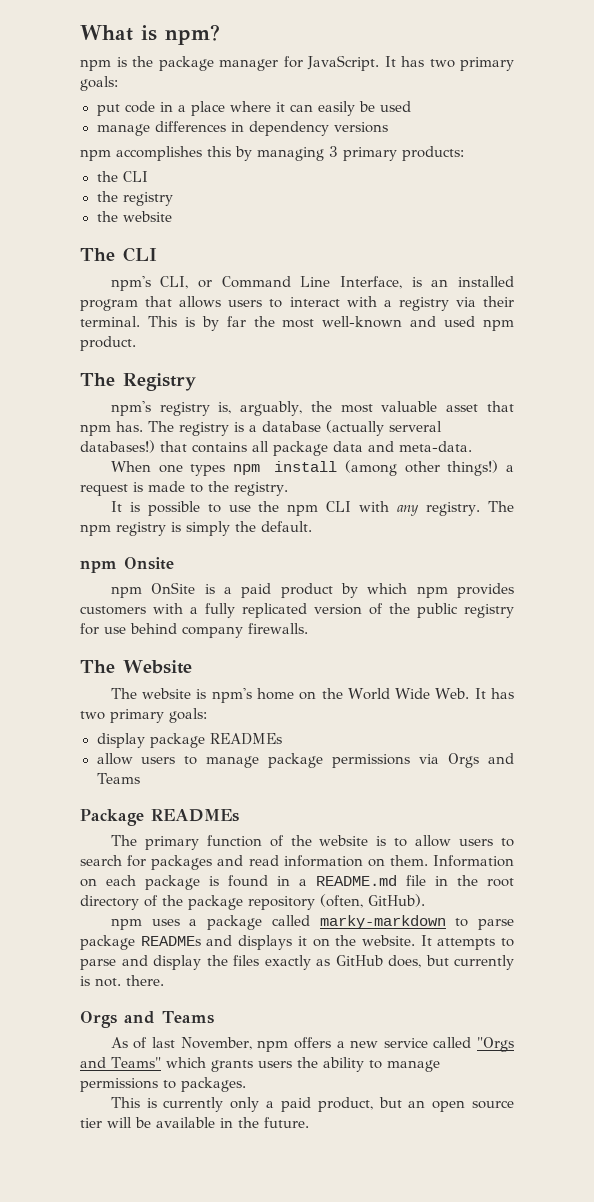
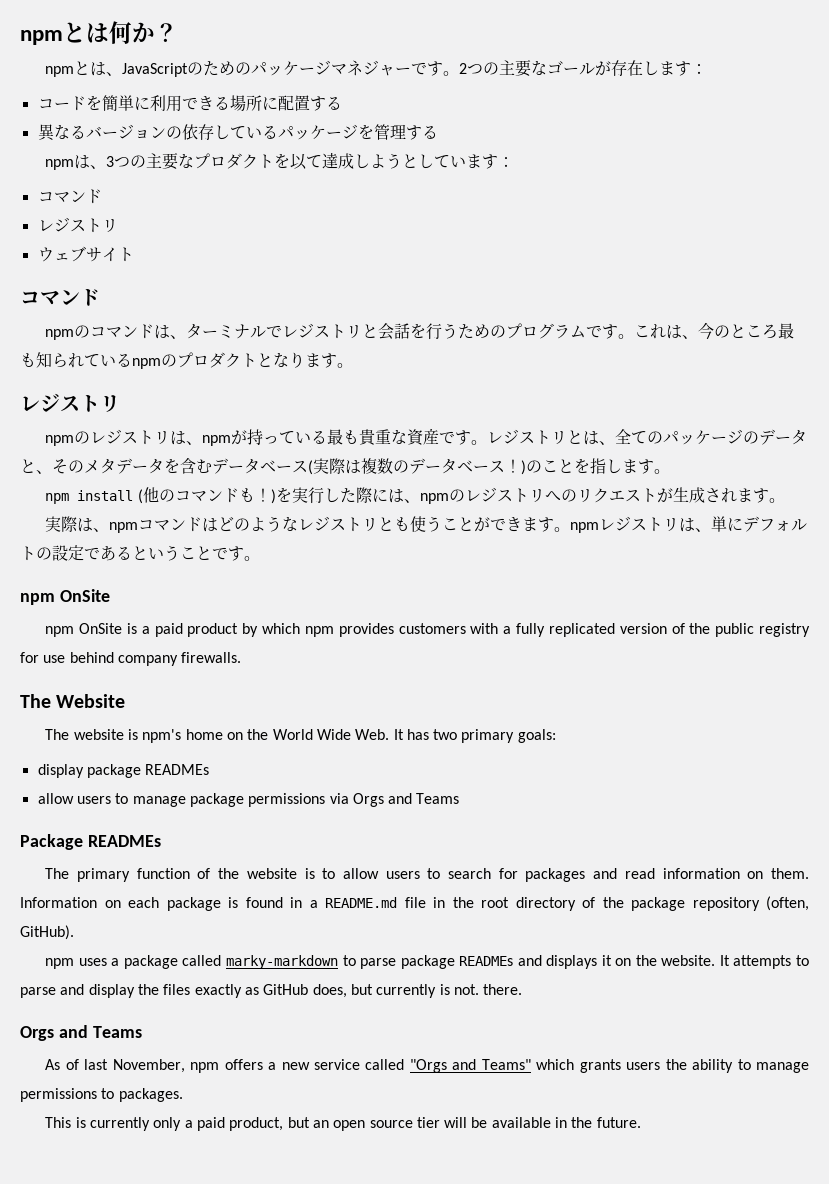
[80,24,220,45] [80,55,514,71] [80,76,118,91] [96,101,411,116] [96,121,388,136] [80,146,464,161] [96,171,148,182] [96,191,173,206] [96,211,172,222] [80,247,157,262] [110,276,514,291] [80,296,515,311] [80,316,514,331] [80,336,136,351] [80,373,196,391] [110,401,514,416] [80,420,442,436] [80,440,472,456] [110,460,515,476] [80,481,288,496] [110,501,514,516] [80,521,312,536] [80,557,174,573] What is npm? // npm is the package manager for JavaScript. It has two primary goals: // put code in a place where it can easily be used // manage differences in dependency versions // npm accomplishes this by managing 3 primary products: // the CLI // the registry // the website // The CLI // npm's CLI, or Command Line Interface, is an installed program that allows users to interact with a registry via their terminal. This is by far the most well-known and used npm product. // The Registry // npm's registry is, arguably, the most valuable asset that npm has. The registry is a database (actually serveral databases!) that contains all package data and meta-data. // When one types npm install (among other things!) a request is made to the registry. // It is possible to use the npm CLI with any registry. The npm registry is simply the default. // npm Onsite -> [20,21,178,45] [45,60,708,77] [37,95,342,112] [37,124,438,141] [45,152,515,170] [37,189,102,204] [37,217,118,233] [37,246,134,262] [20,289,100,306] [45,322,795,340] [20,352,353,369] [20,393,120,412] [45,428,808,446] [20,458,670,475] [45,487,785,504] [45,516,808,533] [20,545,260,561] [20,589,110,605] npmとは何か？ // npmとは、JavaScriptのためのパッケージマネジャーです。2つの主要なゴールが存在します： // コードを簡単に利用できる場所に配置する // 異なるバージョンの依存しているパッケージを管理する // npmは、3つの主要なプロダクトを以て達成しようとしています： // コマンド // レジストリ // ウェブサイト // コマンド // npmのコマンドは、ターミナルでレジストリと会話を行うためのプログラムです。これは、今のところ最も知られているnpmのプロダクトとなります。 // レジストリ // npmのレジストリは、npmが持っている最も貴重な資産です。レジストリとは、全てのパッケージのデータと、そのメタデータを含むデータベース(実際は複数のデータベース！)のことを指します。 // npm install (他のコマンドも！)を実行した際には、npmのレジストリへのリクエストが生成されます。 // 実際は、npmコマンドはどのようなレジストリとも使うことができます。npmレジストリは、単にデフォルトの設定であるということです。 // npm OnSite

